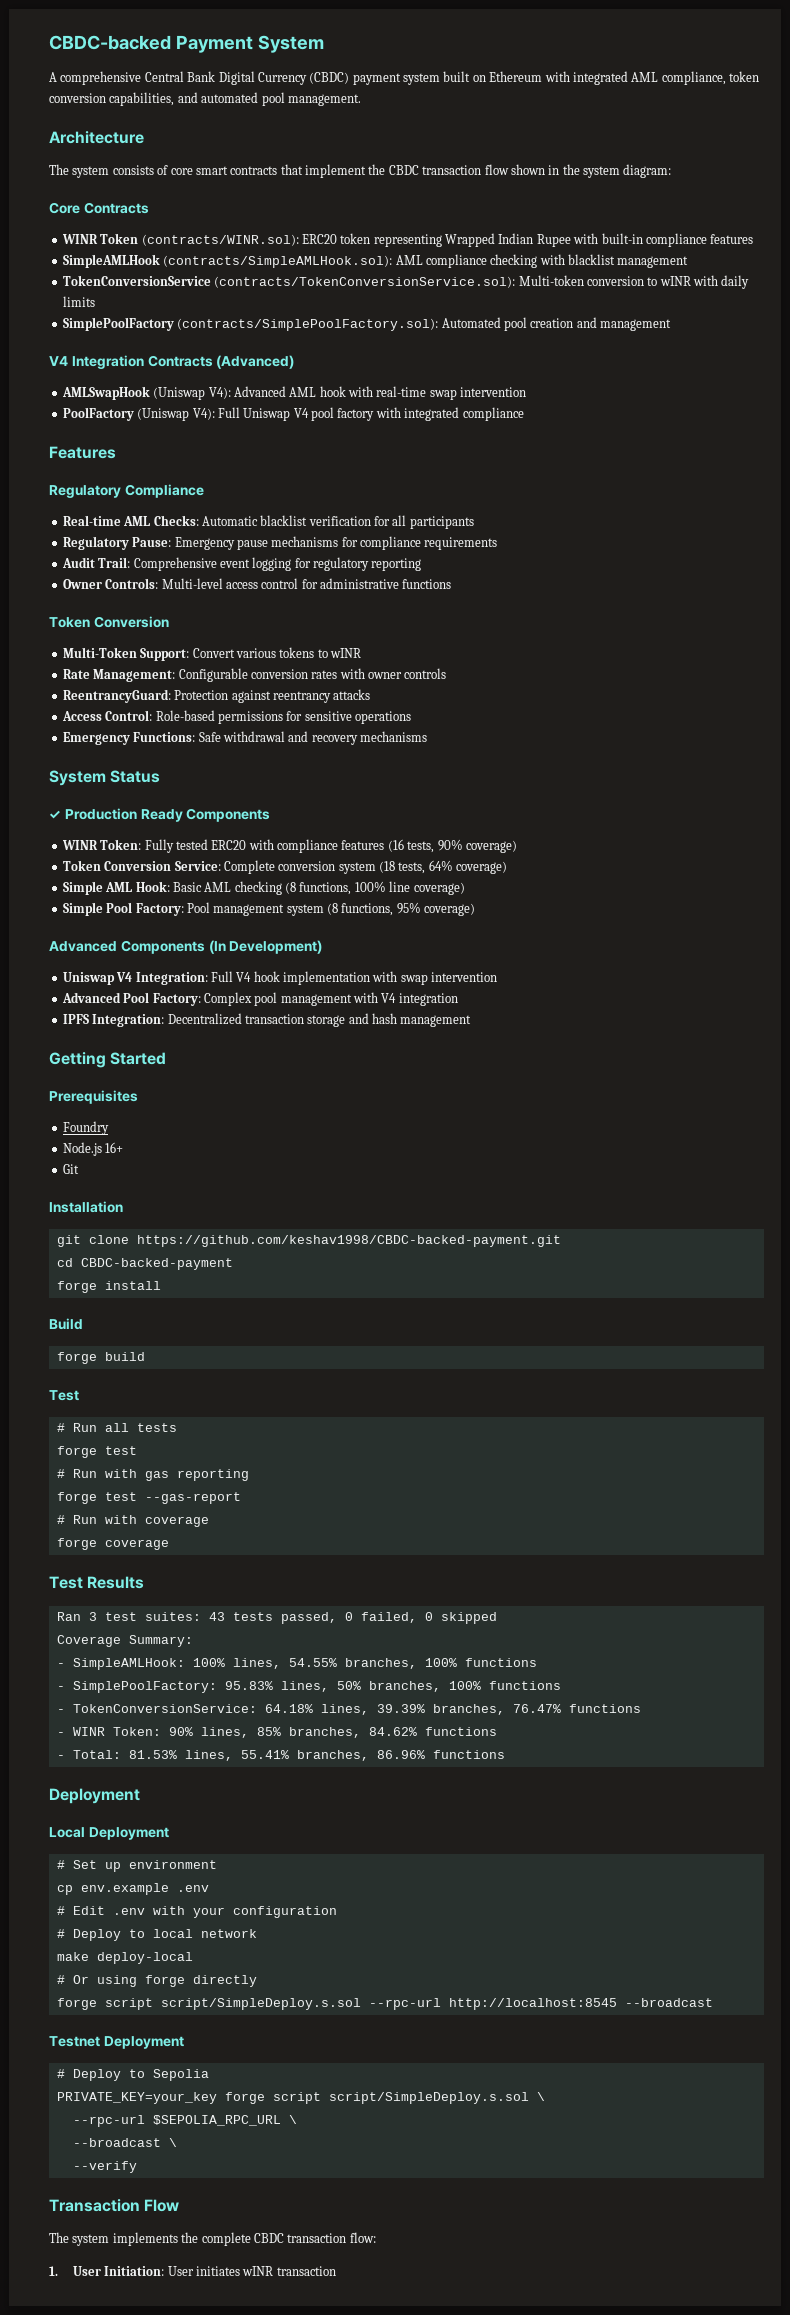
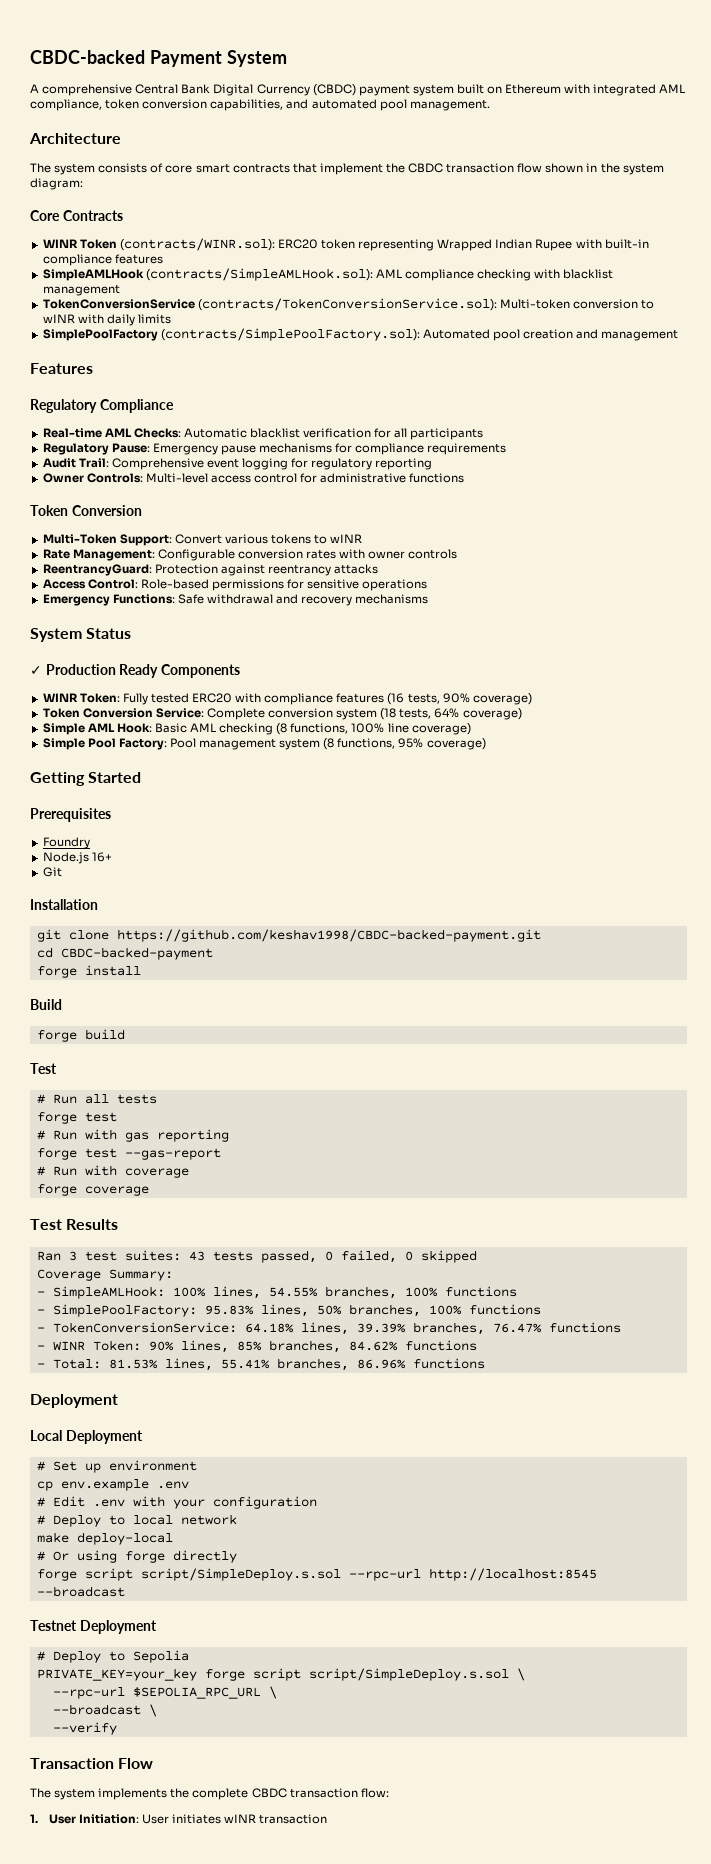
[49,355,295,369] [61,386,527,400] [62,407,524,421] // V4 Integration Contracts (Advanced) // AMLSwapHook (Uniswap V4): Advanced AML hook with real-time swap intervention // PoolFactory (Uniswap V4): Full Uniswap V4 pool factory with integrated compliance -> (679, 335) none
[49,940,323,954] [62,971,498,985] [61,992,458,1006] [62,1013,472,1027] // Advanced Components (In Development) // Uniswap V4 Integration: Full V4 hook implementation with swap intervention // Advanced Pool Factory: Complex pool management with V4 integration // IPFS Integration: Decentralized transaction storage and hash management -> (486, 744) none

